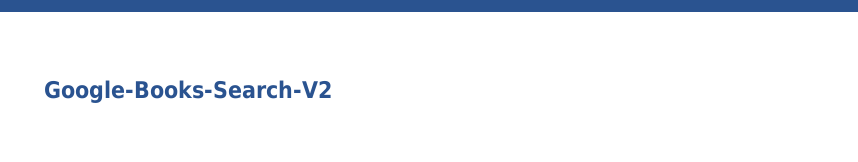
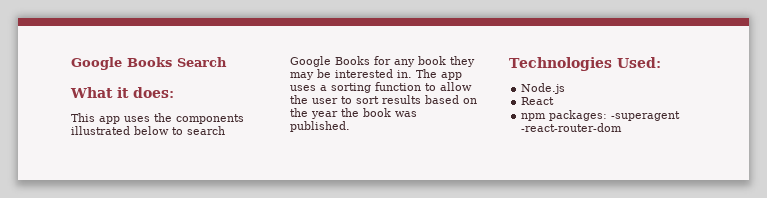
[44,80,332,103] Google-Books-Search-V2 -> [71,57,227,70] [70,87,174,98] [71,113,244,124] [71,126,225,135] [290,56,475,67] [290,69,462,80] [290,82,472,93] [290,95,477,104] [290,108,417,119] [290,121,350,132] [509,57,661,71] [521,83,566,94] [521,97,555,105] [521,110,681,121] [521,123,623,132] Google Books Search // What it does: // This app uses the components illustrated below to search Google Books for any book they may be interested in. The app uses a sorting function to allow the user to sort results based on the year the book was published. // Technologies Used: // Node.js // React // npm packages: -superagent -react-router-dom

